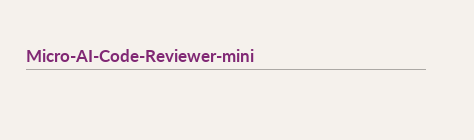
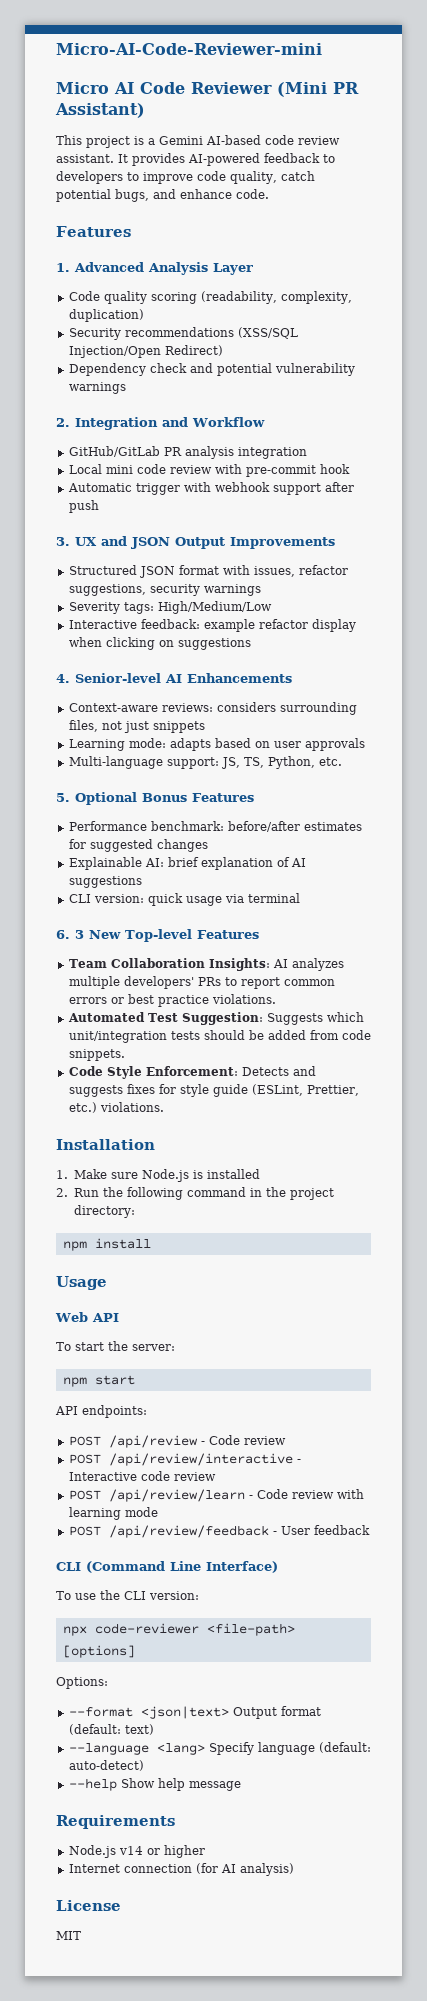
(254, 55) none -> [56,82,359,97] [55,103,145,118] [56,135,340,148] [56,153,335,166] [56,171,315,184] [56,189,269,202] [56,226,131,237] [56,262,253,275] [68,291,352,304] [68,309,144,322] [68,327,298,340] [68,345,223,358] [68,363,355,376] [68,382,126,394] [56,417,265,430] [68,446,307,459] [68,464,350,477] [67,482,354,495] [68,500,99,513] [56,536,335,549] [68,565,348,578] [68,584,261,596] [68,601,272,614] [68,619,356,632] [68,637,251,650] [56,673,292,683] [68,702,357,715] [68,720,205,733] [68,738,365,751] [68,756,342,769] [56,792,254,805] [68,821,362,832] [68,839,208,852] [68,857,306,870] [68,876,142,888] [68,893,300,906] [56,929,259,942] [68,958,344,971] [68,976,335,989] [68,994,276,1007] [67,1012,364,1025] [68,1030,371,1043] [68,1049,125,1061] [68,1066,316,1079] [68,1084,359,1097] [68,1102,164,1113] [56,1139,155,1150] [56,1169,260,1182] [56,1187,334,1200] [73,1205,135,1218] [62,1238,151,1251] [56,1276,107,1290] [55,1312,119,1322] [56,1341,175,1351] [62,1375,135,1387] [55,1405,147,1418] [68,1435,286,1448] [68,1453,301,1466] [68,1471,216,1481] [68,1489,364,1502] [68,1507,158,1520] [68,1525,370,1538] [56,1561,278,1573] [56,1590,199,1600] [62,1623,295,1636] [62,1645,135,1658] [56,1677,108,1689] [68,1706,321,1719] [68,1724,154,1735] [68,1742,371,1755] [68,1760,144,1771] [68,1778,241,1791] [56,1815,175,1829] [68,1845,205,1858] [68,1863,294,1876] [56,1900,121,1911] [56,1931,81,1940] // Micro AI Code Reviewer (Mini PR Assistant) // This project is a Gemini AI-based code review assistant. It provides AI-powered feedback to developers to improve code quality, catch potential bugs, and enhance code. // Features // 1. Advanced Analysis Layer // Code quality scoring (readability, complexity, duplication) // Security recommendations (XSS/SQL Injection/Open Redirect) // Dependency check and potential vulnerability warnings // 2. Integration and Workflow // GitHub/GitLab PR analysis integration // Local mini code review with pre-commit hook // Automatic trigger with webhook support after push // 3. UX and JSON Output Improvements // Structured JSON format with issues, refactor suggestions, security warnings // Severity tags: High/Medium/Low // Interactive feedback: example refactor display when clicking on suggestions // 4. Senior-level AI Enhancements // Context-aware reviews: considers surrounding files, not just snippets // Learning mode: adapts based on user approvals // Multi-language support: JS, TS, Python, etc. // 5. Optional Bonus Features // Performance benchmark: before/after estimates for suggested changes // Explainable AI: brief explanation of AI suggestions // CLI version: quick usage via terminal // 6. 3 New Top-level Features // Team Collaboration Insights: AI analyzes multiple developers' PRs to report common errors or best practice violations. // Automated Test Suggestion: Suggests which unit/integration tests should be added from code snippets. // Code Style Enforcement: Detects and suggests fixes for style guide (ESLint, Prettier, etc.) violations. // Installation // 1. Make sure Node.js is installed // 2. Run the following command in the project directory: // npm install // Usage // Web API // To start the server: // npm start // API endpoints: // POST /api/review - Code review // POST /api/review/interactive - Interactive code review // POST /api/review/learn - Code review with learning mode // POST /api/review/feedback - User feedback // CLI (Command Line Interface) // To use the CLI version: // npx code-reviewer <file-path> [options] // Options: // --format <json|text> Output format (default: text) // --language <lang> Specify language (default: auto-detect) // --help Show help message // Requirements // Node.js v14 or higher // Internet connection (for AI analysis) // License // MIT

